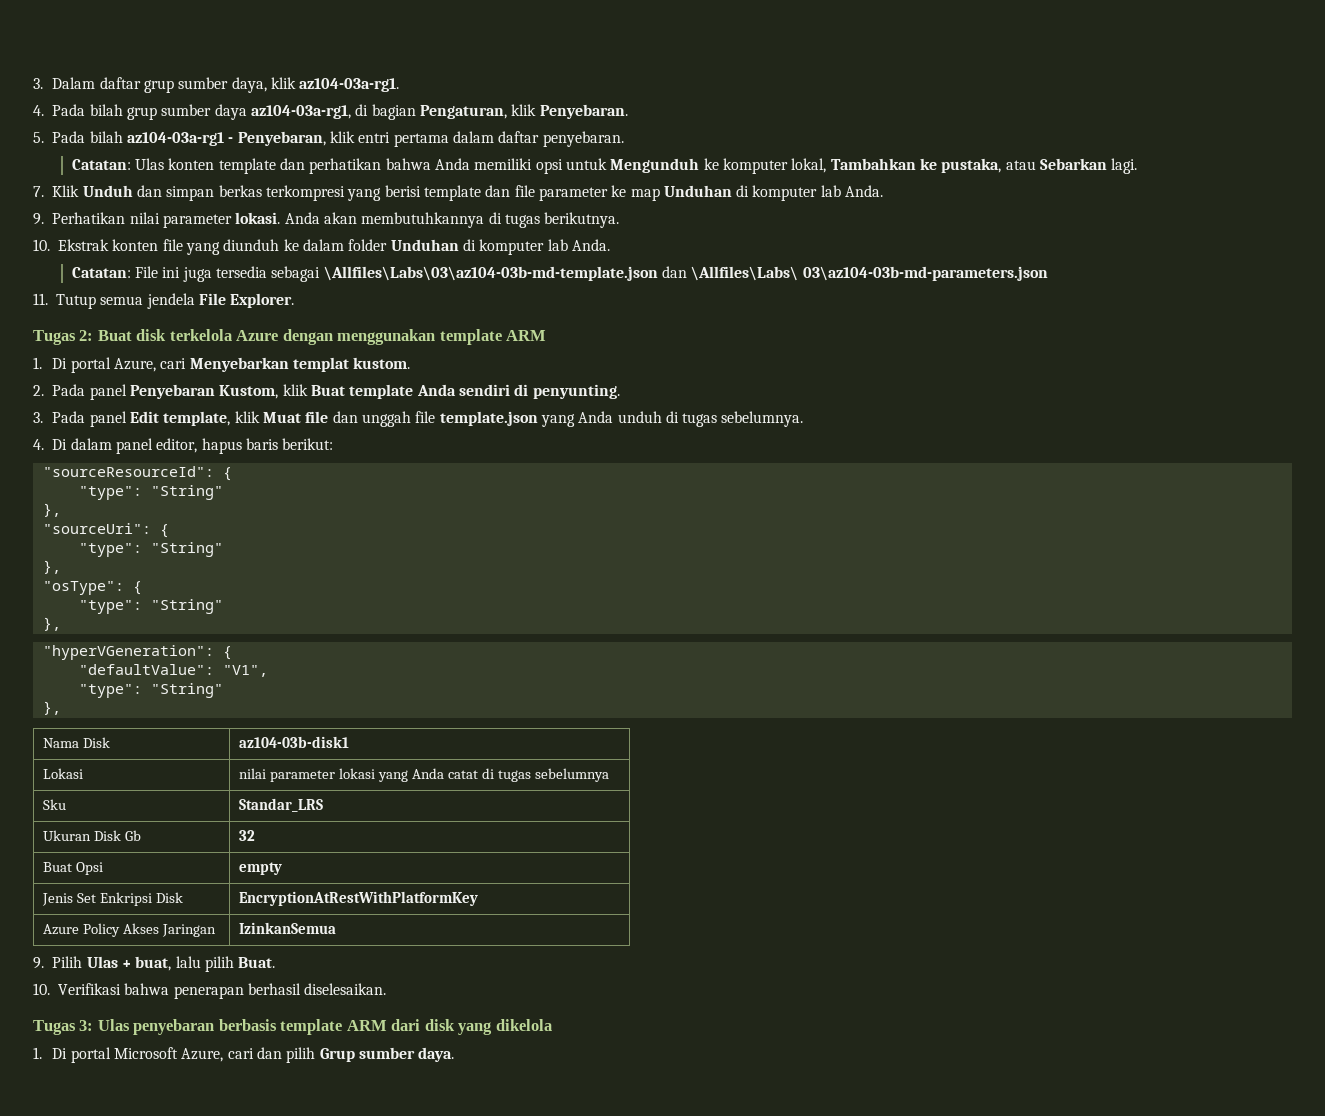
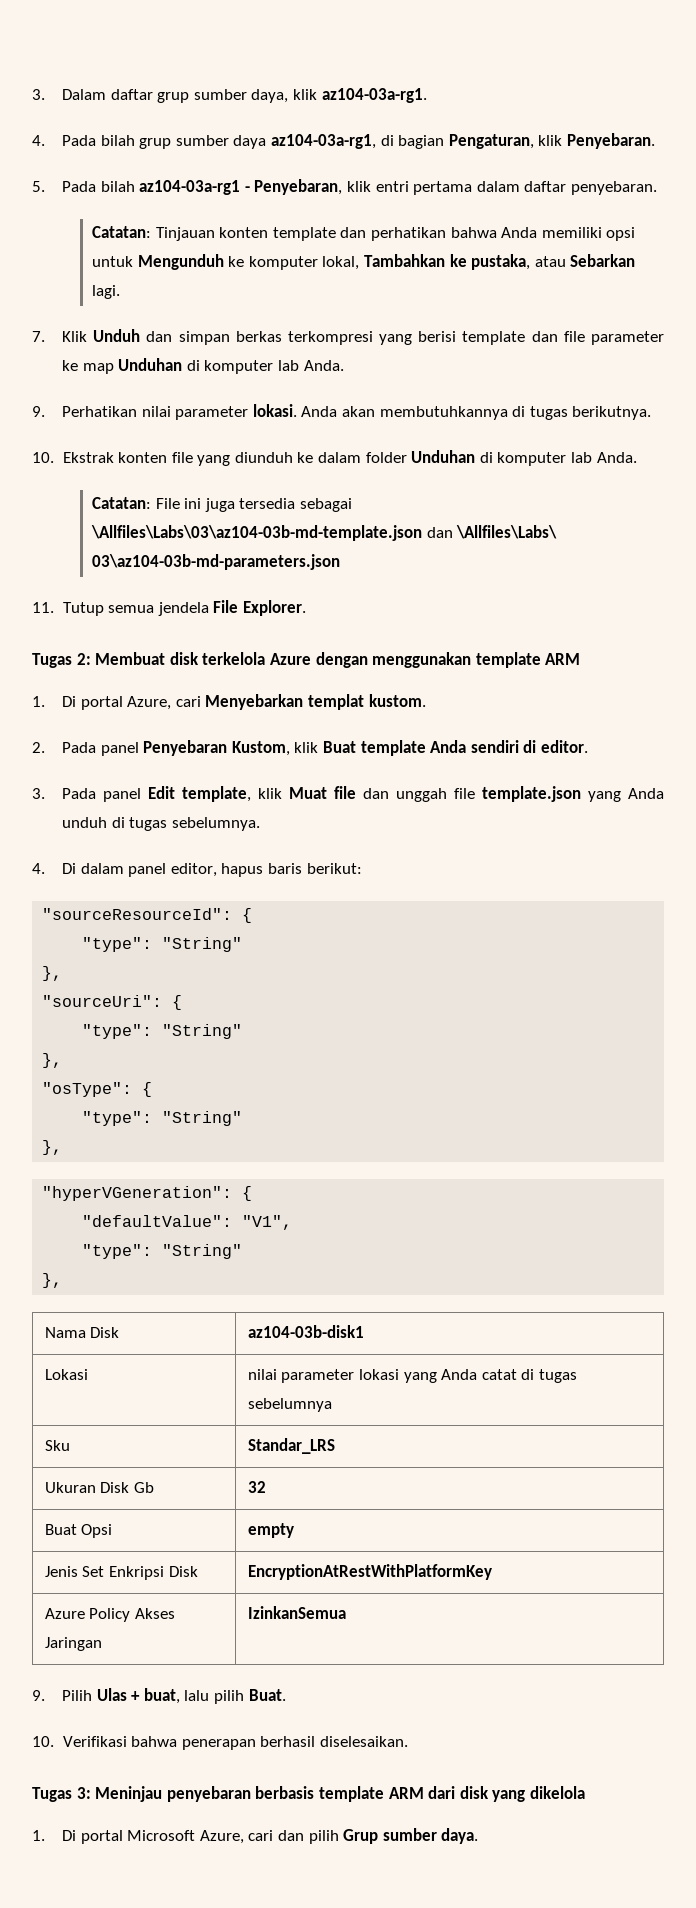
[135,158,165,170] Ulas -> [155,227,215,241] Tinjauan
[97,330,132,341] Buat -> [95,652,166,665] Membuat
[532,384,620,399] penyunting. -> [540,740,588,753] editor.
[97,1019,130,1031] Ulas -> [95,1786,163,1802] Meninjau

